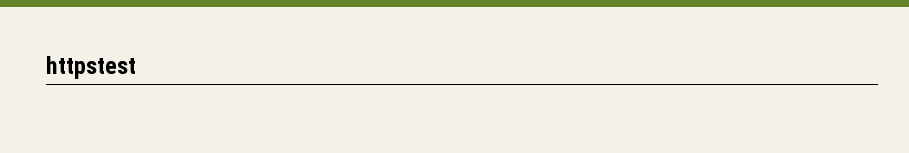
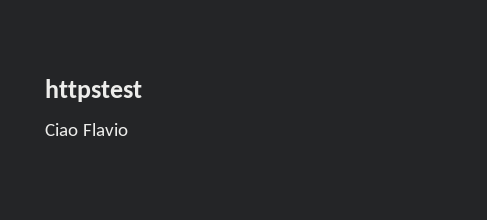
(136, 67) none -> [45,123,128,136] // Ciao Flavio

